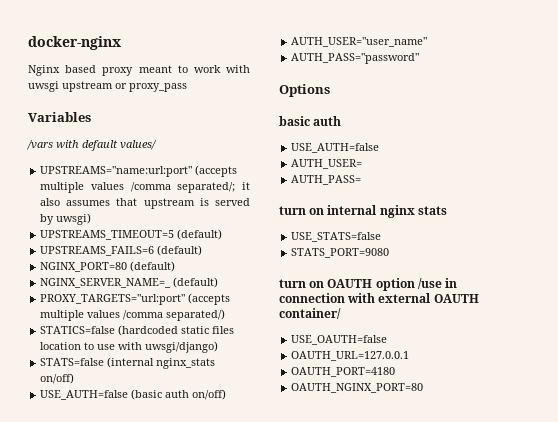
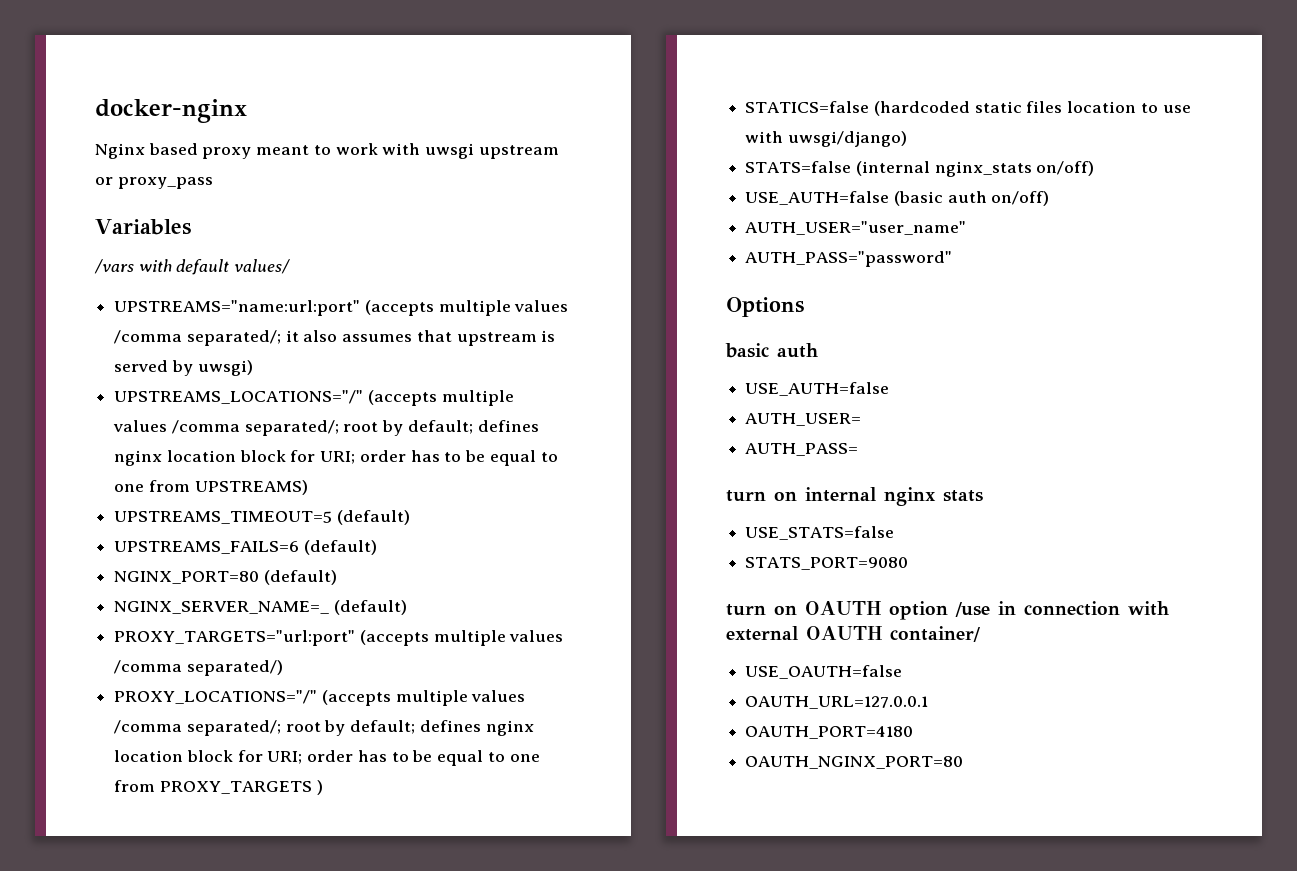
(92, 219) none -> [114,390,514,406] [113,420,539,436] [114,450,558,466] [114,480,308,495] // UPSTREAMS_LOCATIONS="/" (accepts multiple values /comma separated/; root by default; defines nginx location block for URI; order has to be equal to one from UPSTREAMS)
(226, 315) none -> [114,690,526,706] [114,720,534,736] [114,750,540,766] [114,780,323,795] // PROXY_LOCATIONS="/" (accepts multiple values /comma separated/; root by default; defines nginx location block for URI; order has to be equal to one from PROXY_TARGETS )

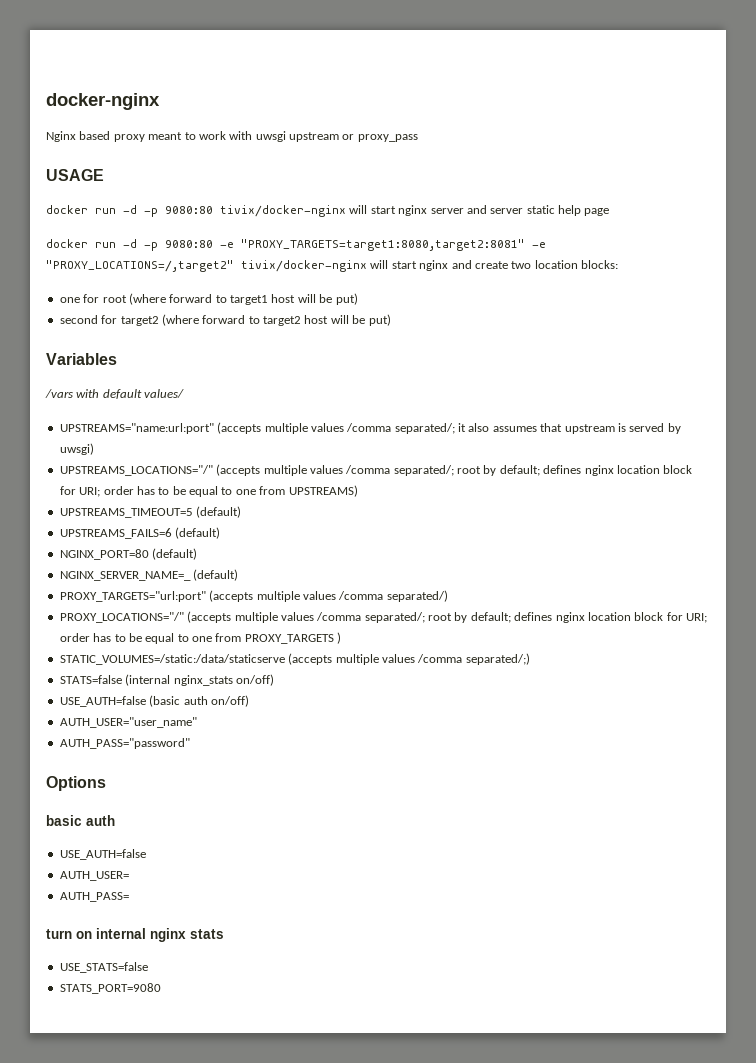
(213, 183) none -> [46,169,104,181] [46,205,610,217] [46,239,546,251] [46,260,618,272] [59,293,358,305] [59,314,391,326] // USAGE // docker run -d -p 9080:80 tivix/docker-nginx will start nginx server and server static help page // docker run -d -p 9080:80 -e "PROXY_TARGETS=target1:8080,target2:8081" -e "PROXY_LOCATIONS=/,target2" tivix/docker-nginx will start nginx and create two location blocks: // one for root (where forward to target1 host will be put) // second for target2 (where forward to target2 host will be put)
[745,101,1191,116] [745,131,907,147] STATICS=false (hardcoded static files location to use with uwsgi/django) -> [59,653,530,665] STATIC_VOLUMES=/static:/data/staticserve (accepts multiple values /comma separated/;)
[726,601,1169,620] [726,626,980,642] [745,665,903,679] [745,696,929,709] [745,726,914,739] [745,756,964,769] // turn on OAUTH option /use in connection with external OAUTH container/ // USE_OAUTH=false // OAUTH_URL=127.0.0.1 // OAUTH_PORT=4180 // OAUTH_NGINX_PORT=80 -> (161, 988) none

